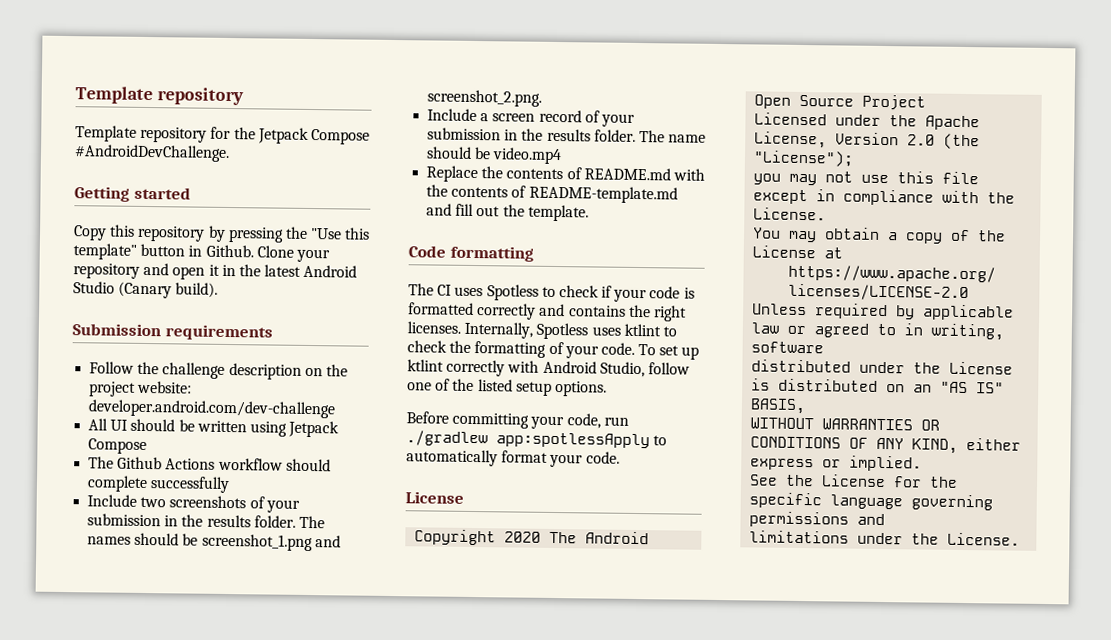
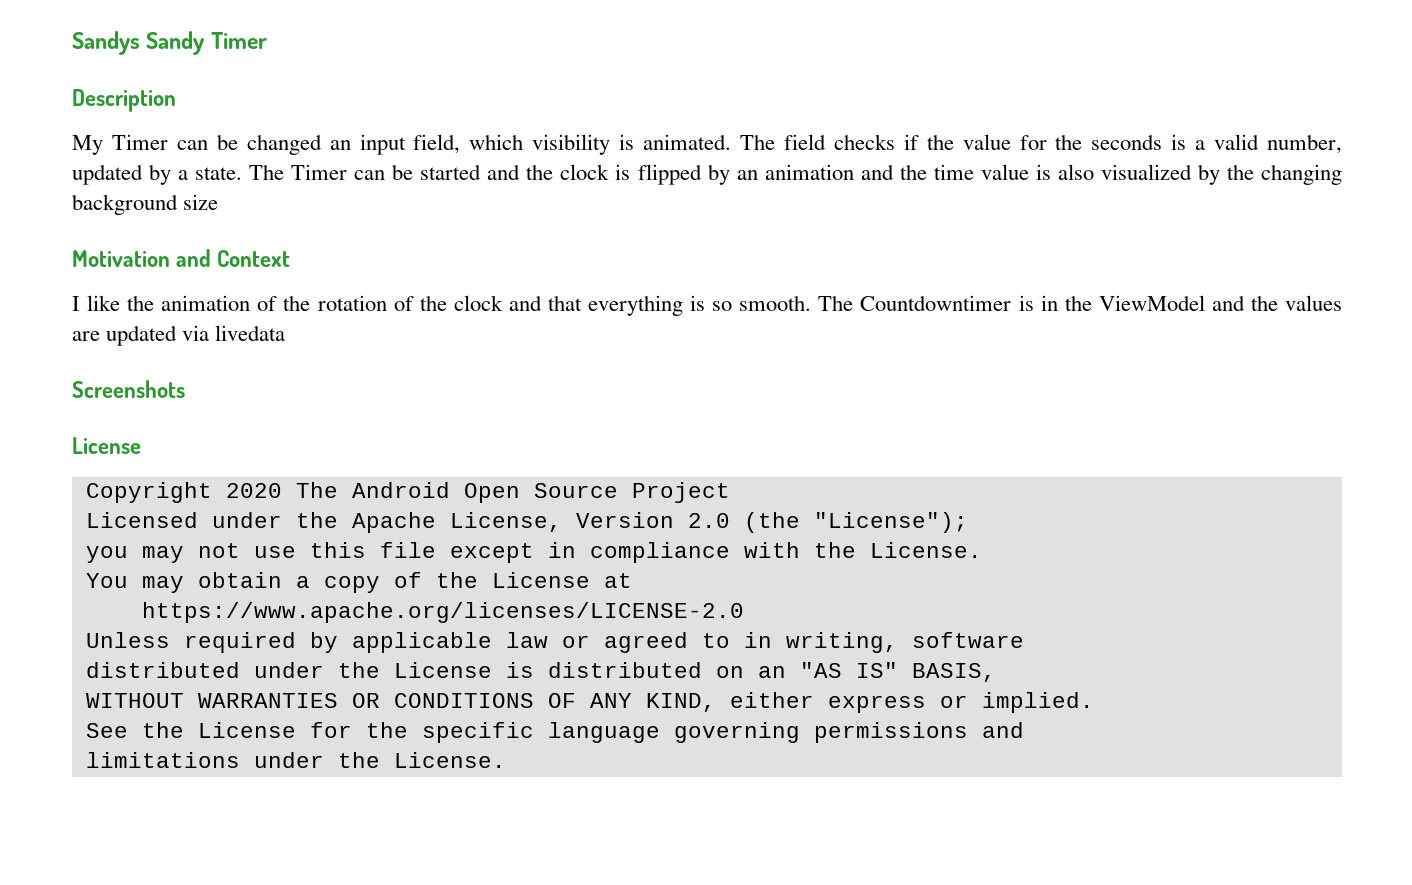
[75,86,244,106] [75,125,370,145] [74,144,230,162] [74,186,191,202] [73,224,371,243] [73,243,330,263] [73,262,358,280] [73,281,219,299] [72,323,273,341] [89,361,348,380] [89,380,193,397] [88,399,336,419] [88,418,340,438] [88,438,148,455] [88,456,331,472] [87,475,231,494] [87,494,300,513] [87,513,325,529] [87,532,341,552] [427,89,543,107] [427,108,635,127] [427,127,707,143] [426,146,563,165] [426,165,705,183] [426,184,678,204] [426,203,589,222] [408,245,534,262] [408,283,695,303] [408,302,687,322] [407,321,677,340] [407,340,700,360] [407,359,690,378] [407,378,607,397] [406,411,629,430] [406,430,668,449] [406,449,620,468] Template repository // Template repository for the Jetpack Compose #AndroidDevChallenge. // Getting started // Copy this repository by pressing the "Use this template" button in Github. Clone your repository and open it in the latest Android Studio (Canary build). // Submission requirements // Follow the challenge description on the project website: developer.android.com/dev-challenge // All UI should be written using Jetpack Compose // The Github Actions workflow should complete successfully // Include two screenshots of your submission in the results folder. The names should be screenshot_1.png and screenshot_2.png. // Include a screen record of your submission in the results folder. The name should be video.mp4 // Replace the contents of README.md with the contents of README-template.md and fill out the template. // Code formatting // The CI uses Spotless to check if your code is formatted correctly and contains the right licenses. Internally, Spotless uses ktlint to check the formatting of your code. To set up ktlint correctly with Android Studio, follow one of the listed setup options. // Before committing your code, run ./gradlew app:spotlessApply to automatically format your code. -> [72,31,267,55] [72,89,176,112] [72,134,1342,155] [72,164,1342,185] [72,194,219,215] [72,249,291,267] [72,295,1342,316] [72,325,286,346] [72,380,185,398] Sandys Sandy Timer // Description // My Timer can be changed an input field, which visibility is animated. The field checks if the value for the seconds is a valid number, updated by a state. The Timer can be started and the clock is flipped by an animation and the time value is also visualized by the changing background size // Motivation and Context // I like the animation of the rotation of the clock and that everything is so smooth. The Countdowntimer is in the ViewModel and the values are updated via livedata // Screenshots

